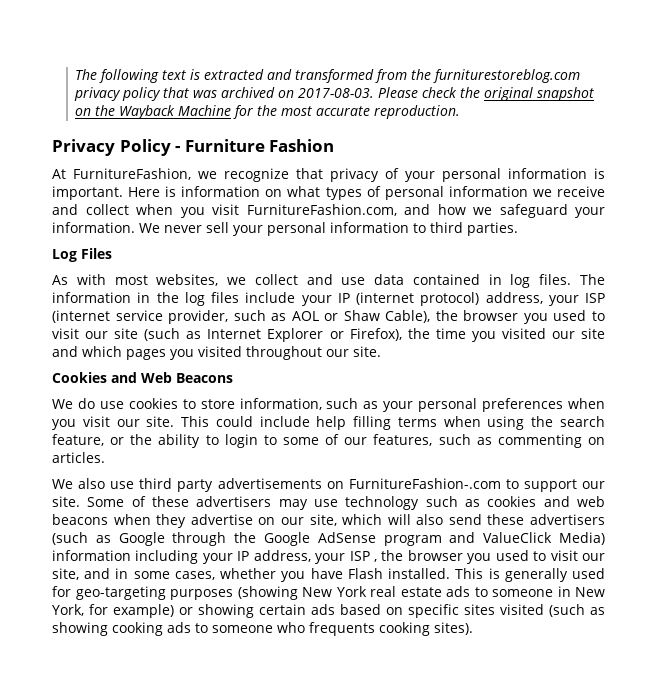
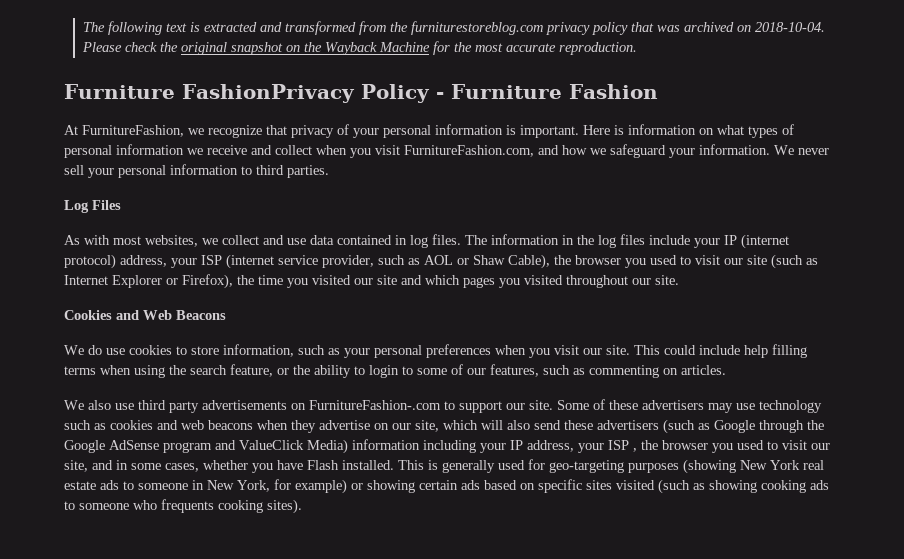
[298,88,375,98] 2017-08-03. -> [755,22,826,32] 2018-10-04.
[52,139,115,156] Privacy -> [64,84,355,103] Furniture FashionPrivacy

